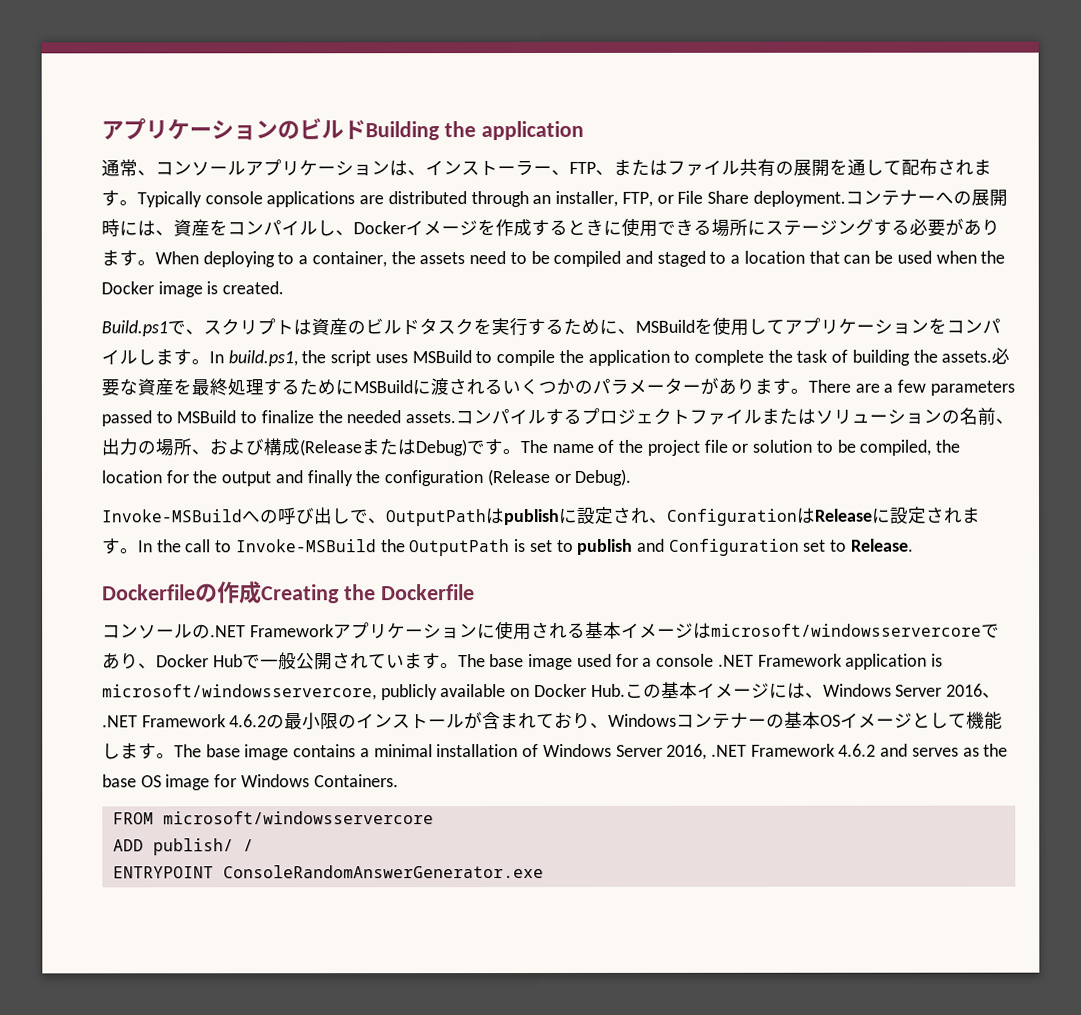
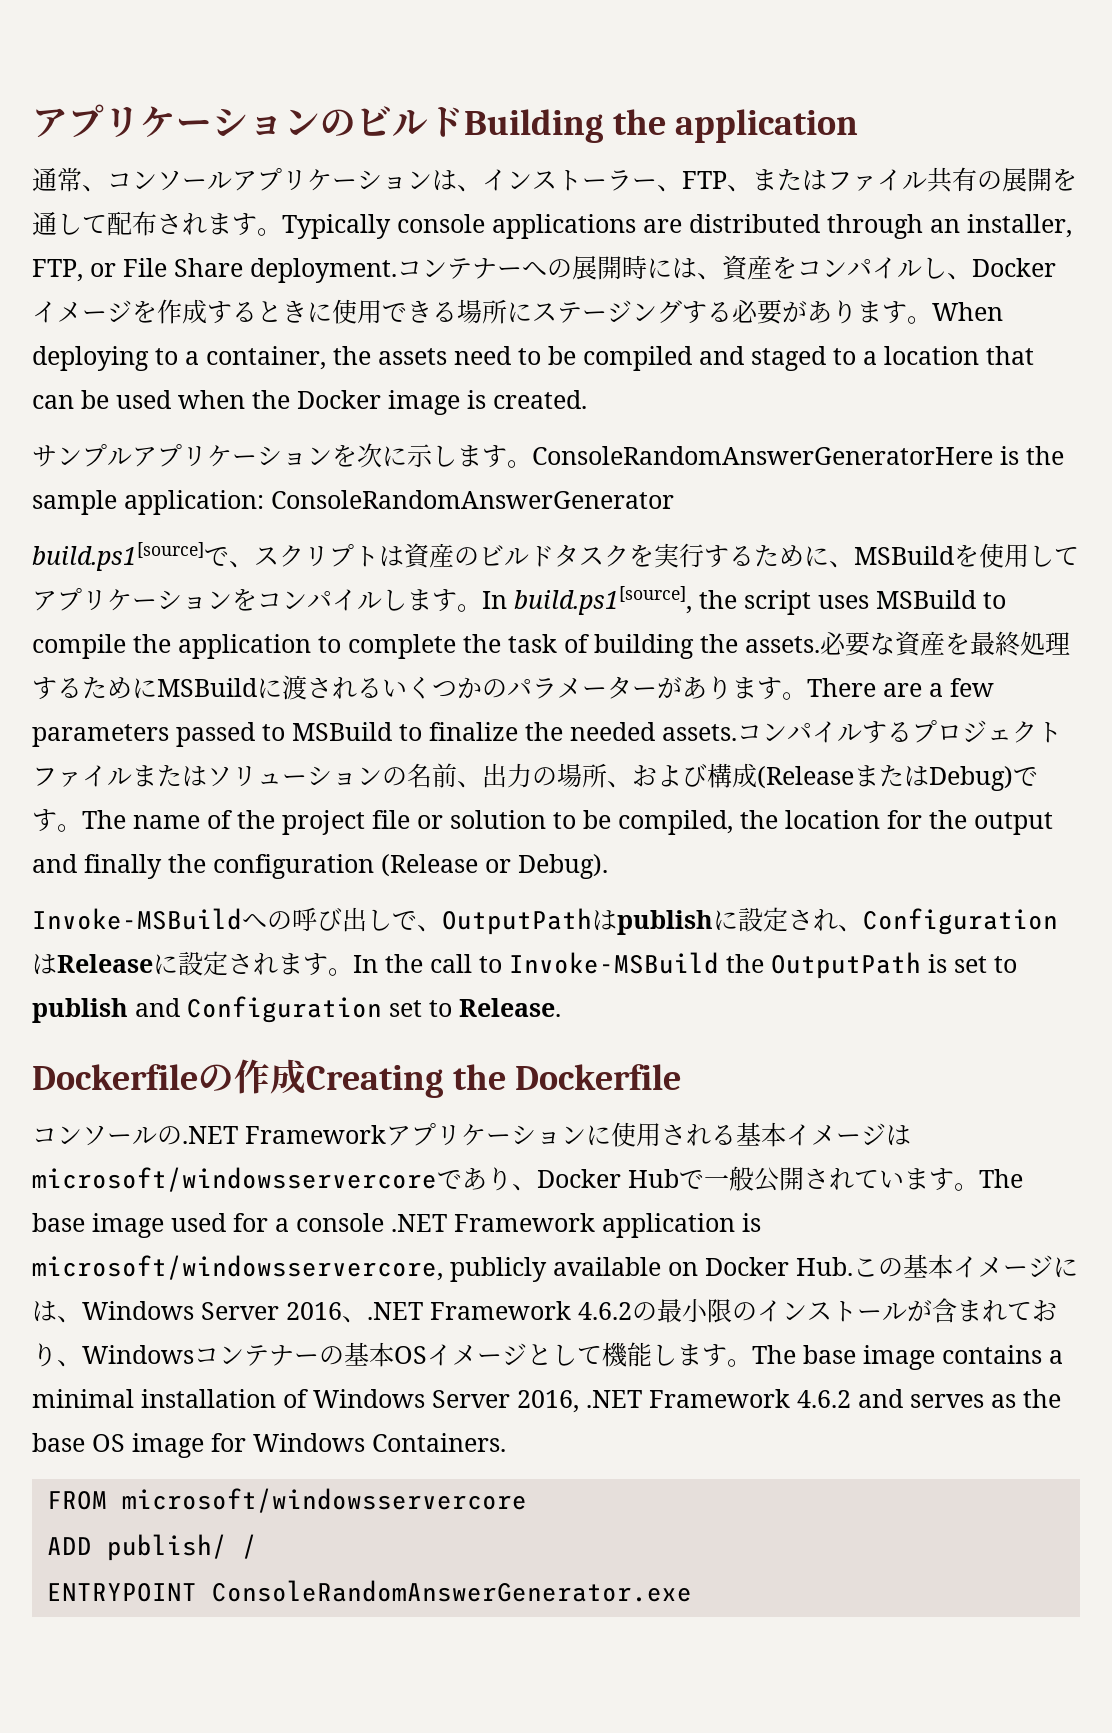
[101,320,168,337] Build.ps1 -> [32,443,1064,468] [32,490,674,515] [32,542,204,571] サンプルアプリケーションを次に示します。ConsoleRandomAnswerGeneratorHere is the sample application: ConsoleRandomAnswerGenerator // build.ps1[source]
[227,350,298,367] build.ps1, -> [514,586,692,615] build.ps1[source],

